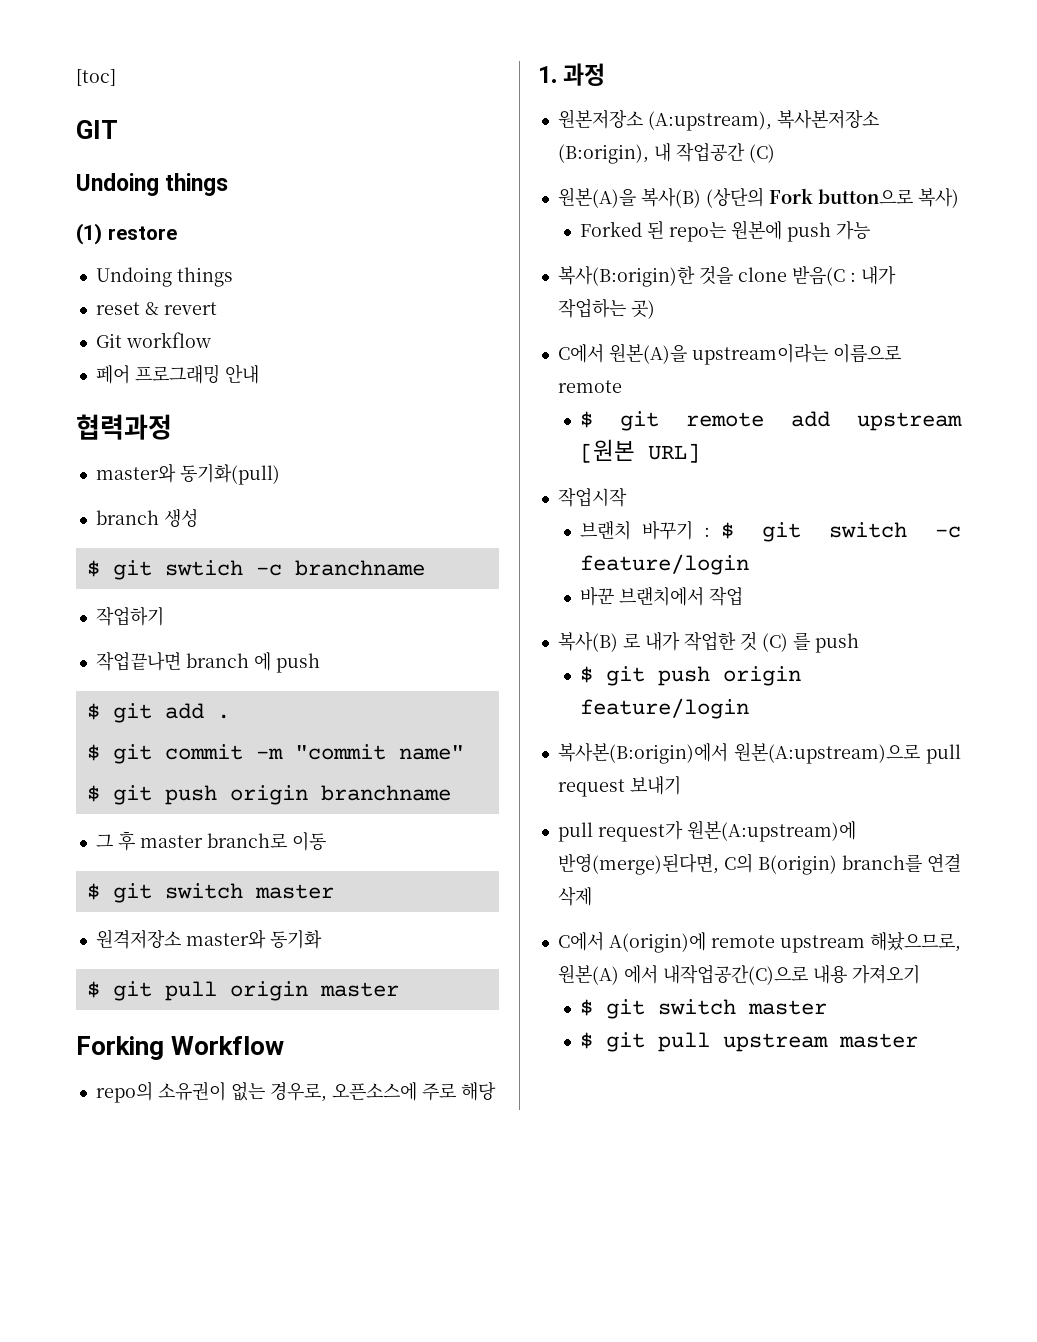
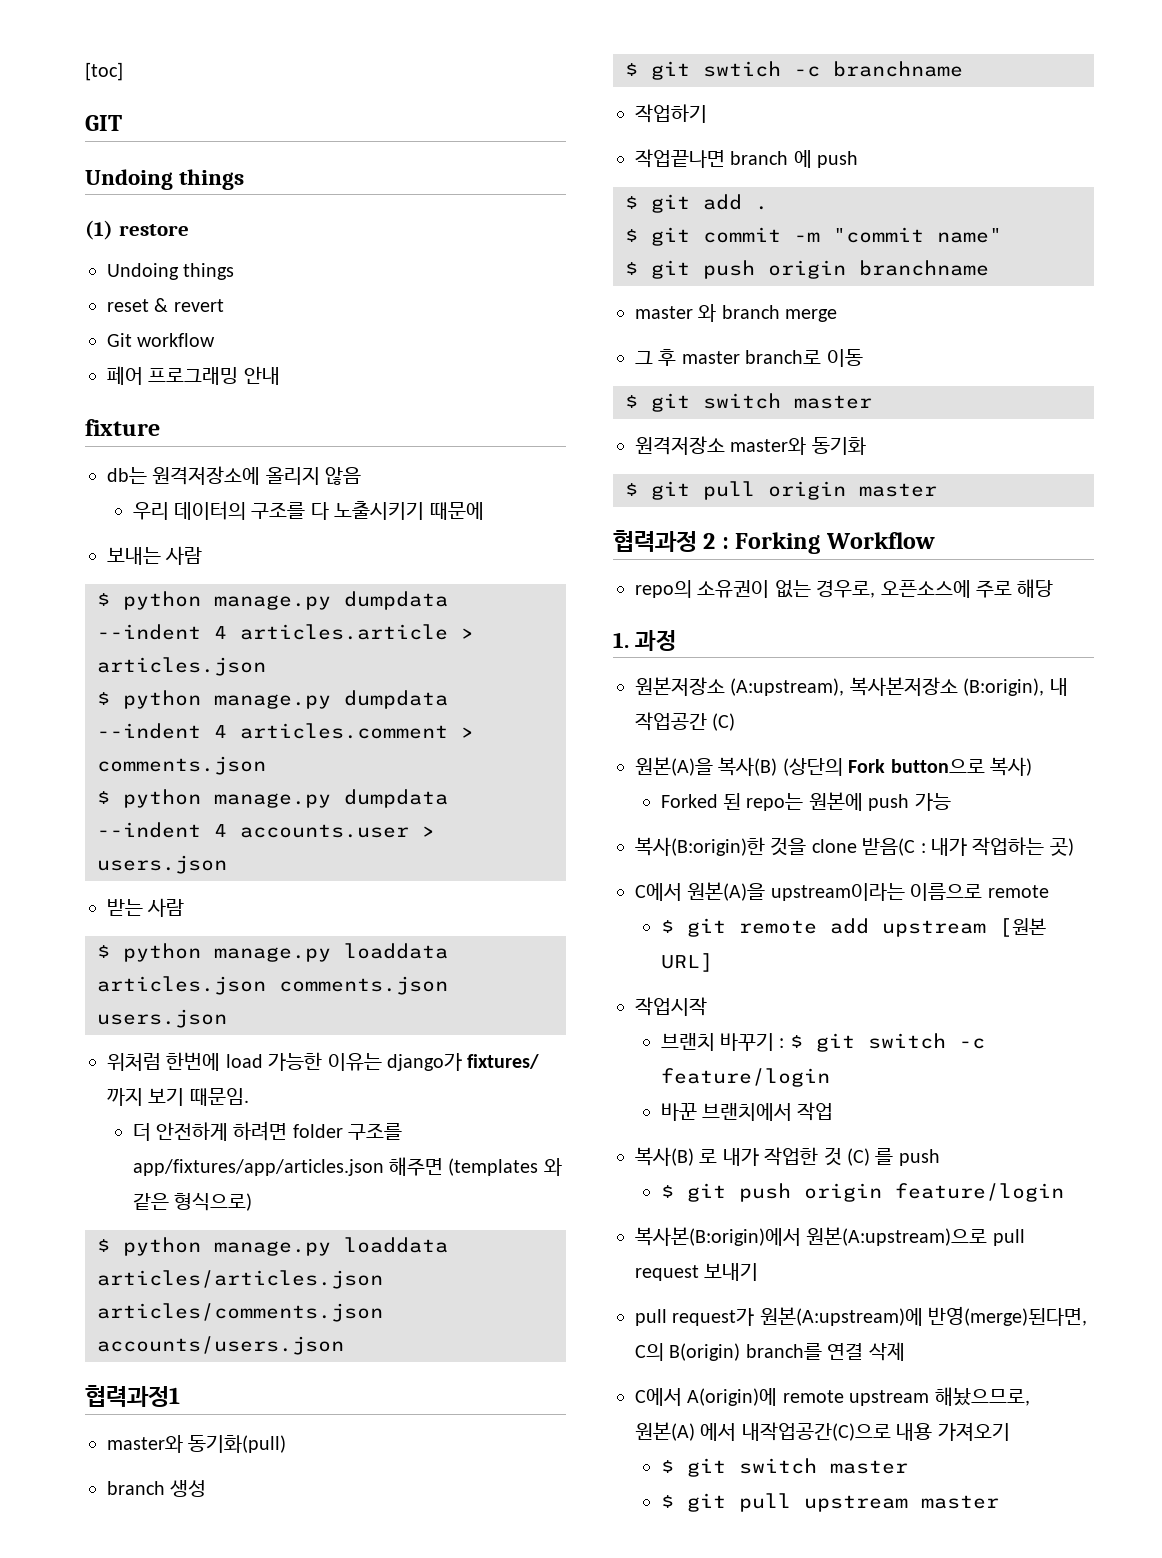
[76,414,172,440] 협력과정 -> [85,419,160,436] [107,466,362,485] [132,501,484,520] [107,546,203,565] [97,591,448,610] [97,624,474,640] [97,657,266,676] [97,690,448,709] [97,723,474,739] [97,756,266,775] [97,789,448,808] [97,822,435,838] [97,855,227,874] [107,898,185,917] [97,943,448,962] [97,976,448,995] [97,1009,227,1028] [107,1052,540,1071] [107,1088,249,1106] [132,1121,403,1141] [132,1157,562,1176] [132,1193,252,1211] [97,1237,448,1256] [97,1270,383,1289] [97,1303,383,1322] [97,1336,344,1355] [85,1385,180,1407] fixture // db는 원격저장소에 올리지 않음 // 우리 데이터의 구조를 다 노출시키기 때문에 // 보내는 사람 // $ python manage.py dumpdata --indent 4 articles.article > articles.json // $ python manage.py dumpdata --indent 4 articles.comment > comments.json // $ python manage.py dumpdata --indent 4 accounts.user > users.json // 받는 사람 // $ python manage.py loaddata articles.json comments.json users.json // 위처럼 한번에 load 가능한 이유는 django가 fixtures/ 까지 보기 때문임. // 더 안전하게 하려면 folder 구조를 app/fixtures/app/articles.json 해주면 (templates 와 같은 형식으로) // $ python manage.py loaddata articles/articles.json articles/comments.json accounts/users.json // 협력과정1
(451, 793) none -> [635,304,838,322] // master 와 branch merge
(399, 989) none -> [613,530,729,552] 협력과정 2 :

